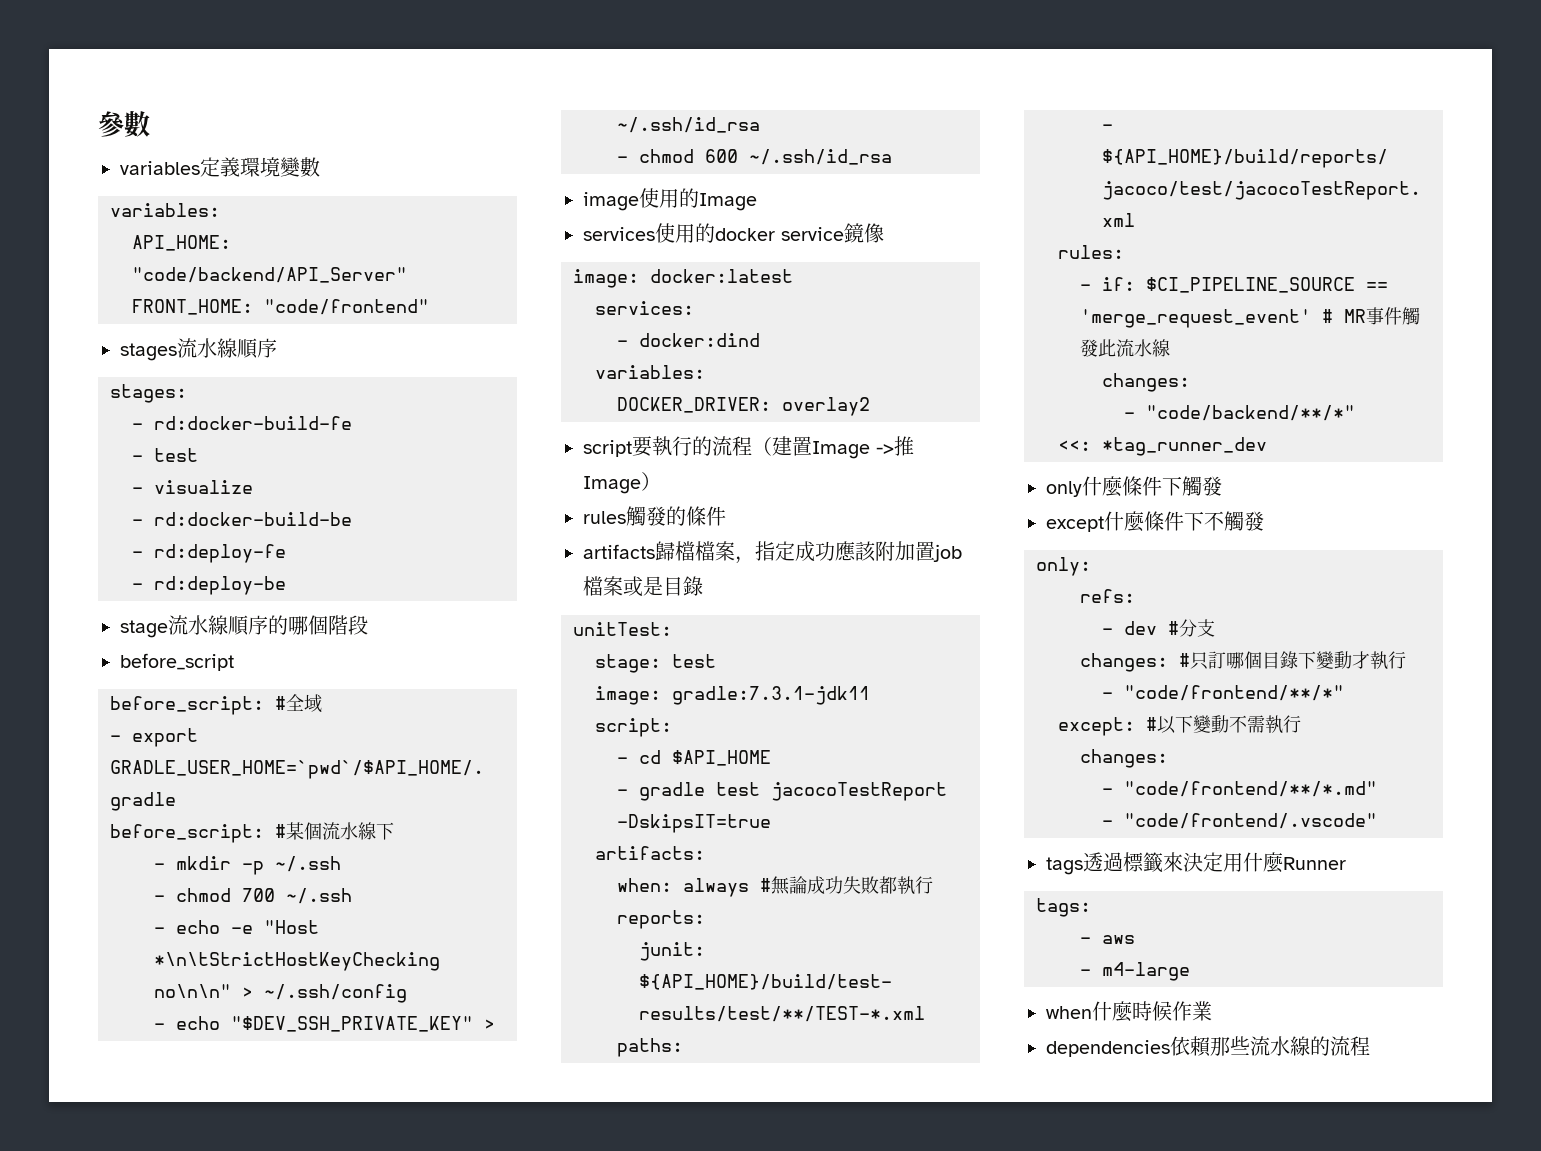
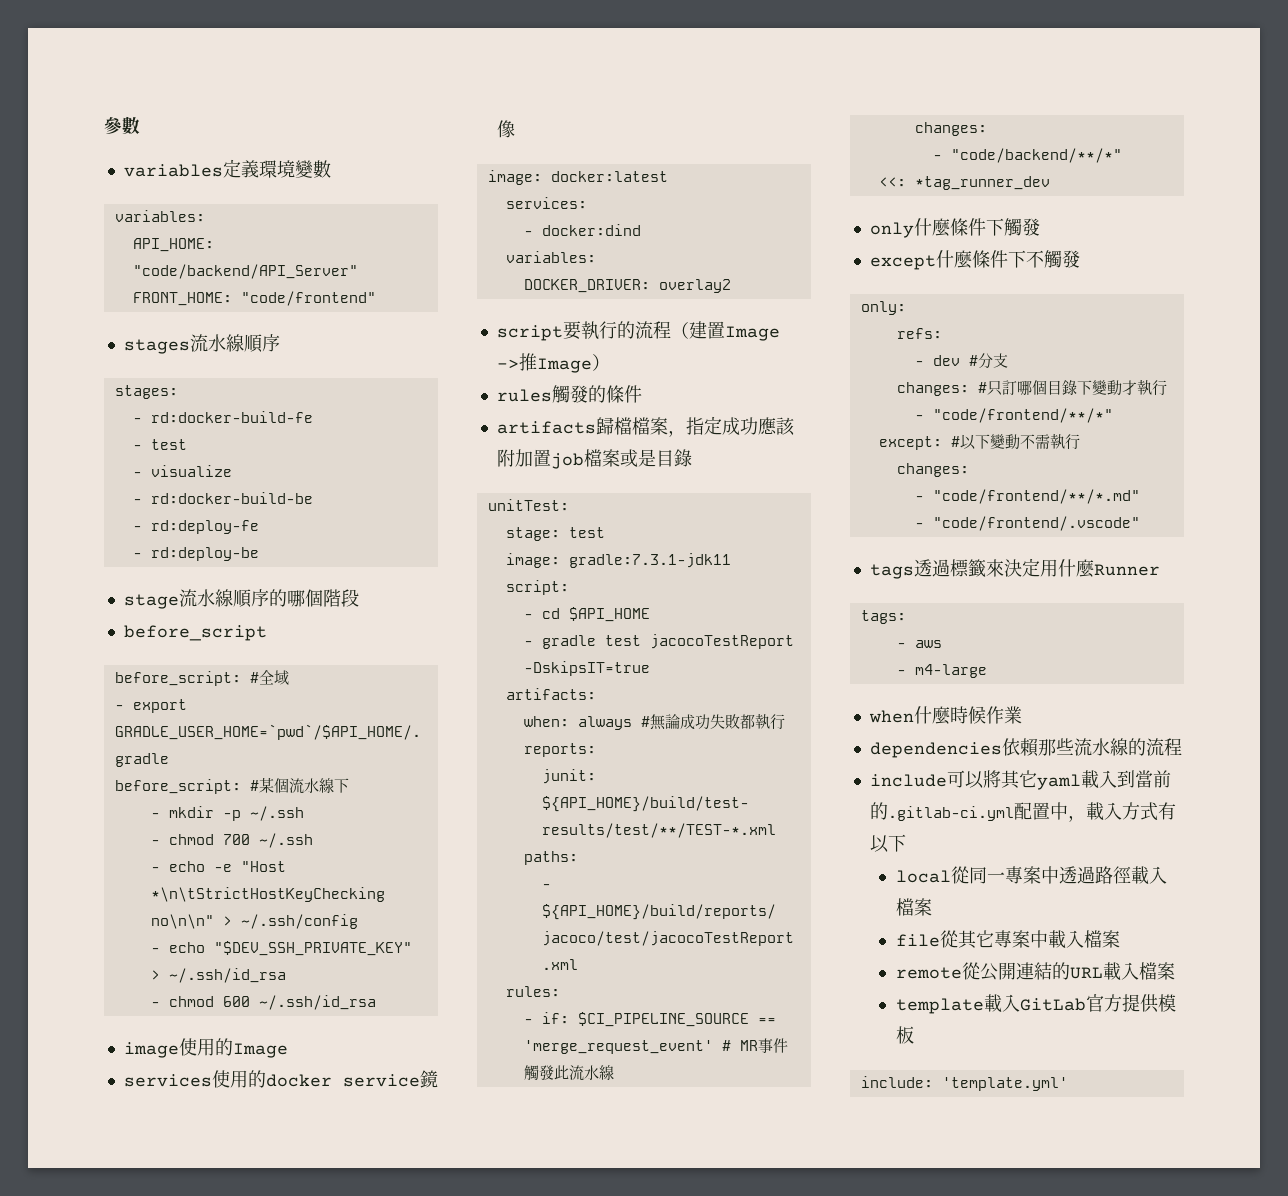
(1370, 1046) none -> [869,770,1171,790] [869,802,1176,822] [869,834,906,853] [895,866,1167,885] [895,898,932,916] [895,930,1120,949] [895,962,1175,981] [895,994,1176,1014] [895,1026,914,1044] [860,1076,1068,1091] // include可以將其它yaml載入到當前的.gitlab-ci.yml配置中，載入方式有以下 // local從同一專案中透過路徑載入檔案 // file從其它專案中載入檔案 // remote從公開連結的URL載入檔案 // template載入GitLab官方提供模板 // include: 'template.yml'

